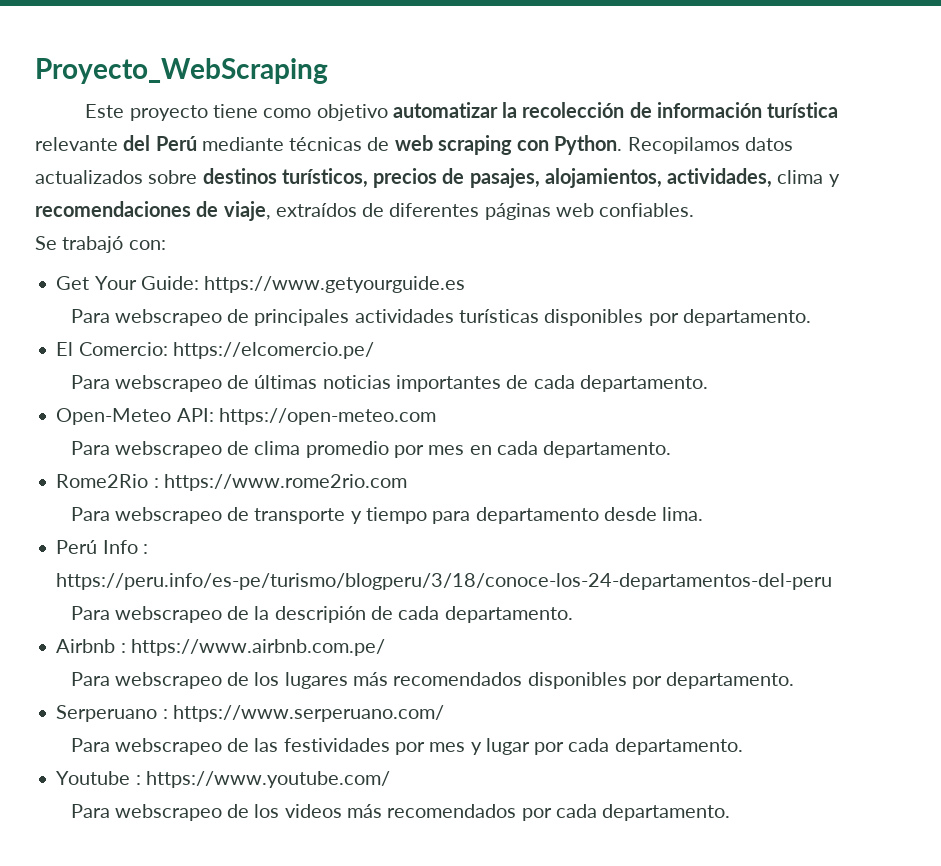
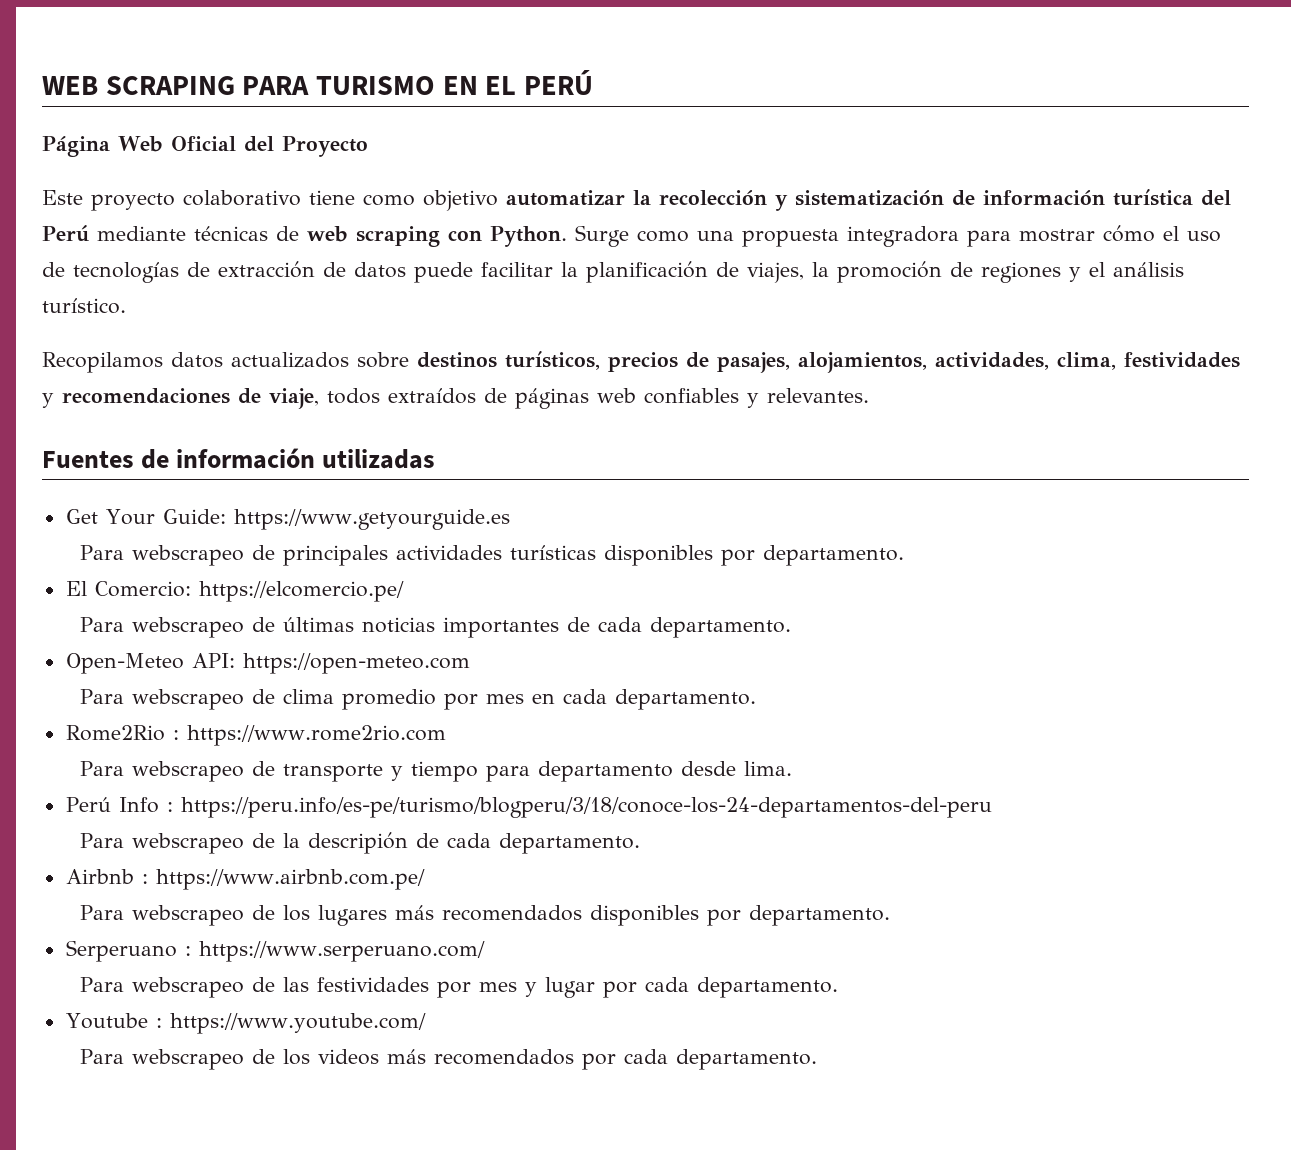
[35,58,328,84] Proyecto_WebScraping -> [42,70,594,95] [42,136,368,157] WEB SCRAPING PARA TURISMO EN EL PERÚ // Página Web Oficial del Proyecto
(208, 113) none -> [183,190,301,206] colaborativo
(625, 110) none -> [775,190,944,211] y sistematización
[35,137,118,151] relevante -> (1193, 197) none
(623, 145) none -> [574,225,1221,247] [42,261,1184,283] [42,298,126,314] Surge como una propuesta integradora para mostrar cómo el uso de tecnologías de extracción de datos puede facilitar la planificación de viajes, la promoción de regiones y el análisis turístico. //
[777,170,824,184] clima -> [1057,352,1240,370] clima, festividades
(271, 211) none -> [327,388,380,404] todos
[389,203,480,217] diferentes -> (507, 395) none
[599,203,695,217] [35,236,166,253] confiables. // Se trabajó con: -> [644,388,869,408] [42,448,436,469] confiables y relevantes. // Fuentes de información utilizadas

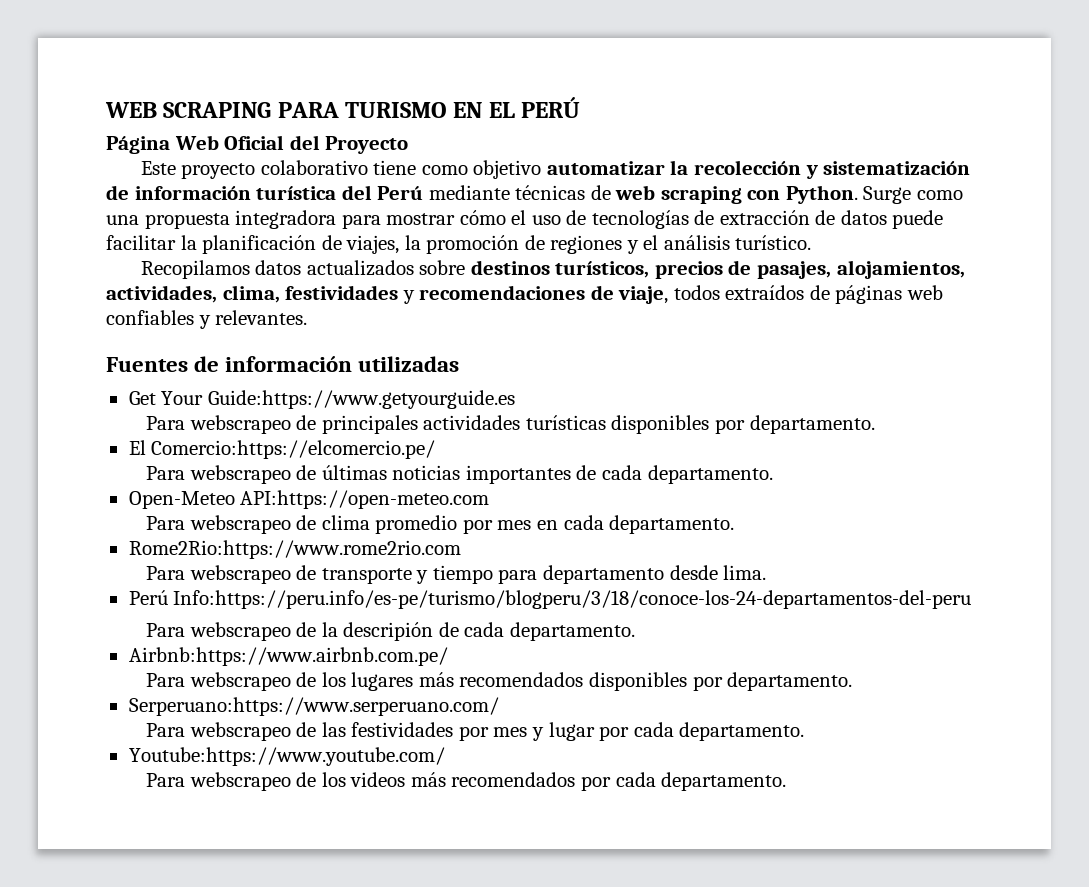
[162,509,510,530] Guide: https://www.getyourguide.es -> [207,390,515,409] Guide:https://www.getyourguide.es
[94,581,404,602] Comercio: https://elcomercio.pe/ -> [151,440,436,459] Comercio:https://elcomercio.pe/
[191,653,470,674] API: https://open-meteo.com -> [240,490,490,509] API:https://open-meteo.com
[65,725,446,746] Rome2Rio : https://www.rome2rio.com -> [128,540,461,559] Rome2Rio:https://www.rome2rio.com
[118,797,992,818] Info : https://peru.info/es-pe/turismo/blogperu/3/18/conoce-los-24-departamentos-del-peru -> [173,590,972,609] Info:https://peru.info/es-pe/turismo/blogperu/3/18/conoce-los-24-departamentos-del-peru
[65,869,425,890] Airbnb : https://www.airbnb.com.pe/ -> [128,647,448,666] Airbnb:https://www.airbnb.com.pe/
[65,940,485,962] Serperuano : https://www.serperuano.com/ -> [128,697,499,716] Serperuano:https://www.serperuano.com/
[65,1013,426,1034] Youtube : https://www.youtube.com/ -> [128,747,445,766] Youtube:https://www.youtube.com/

